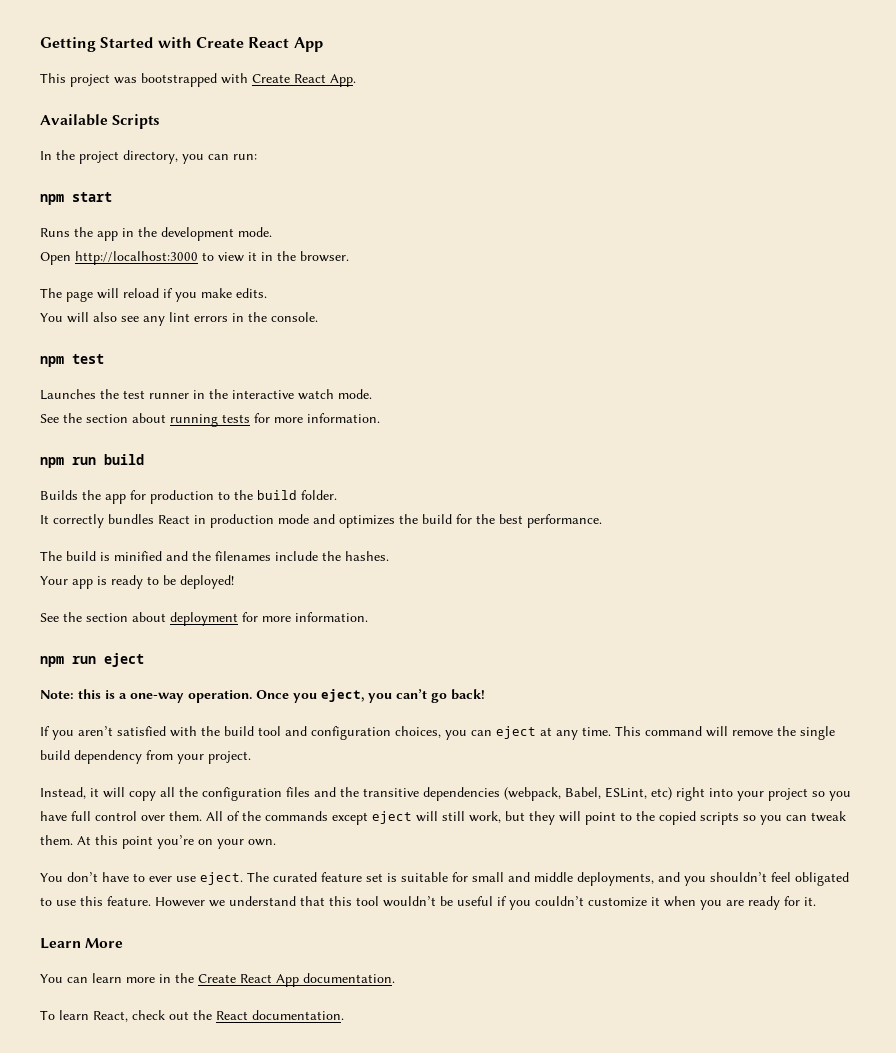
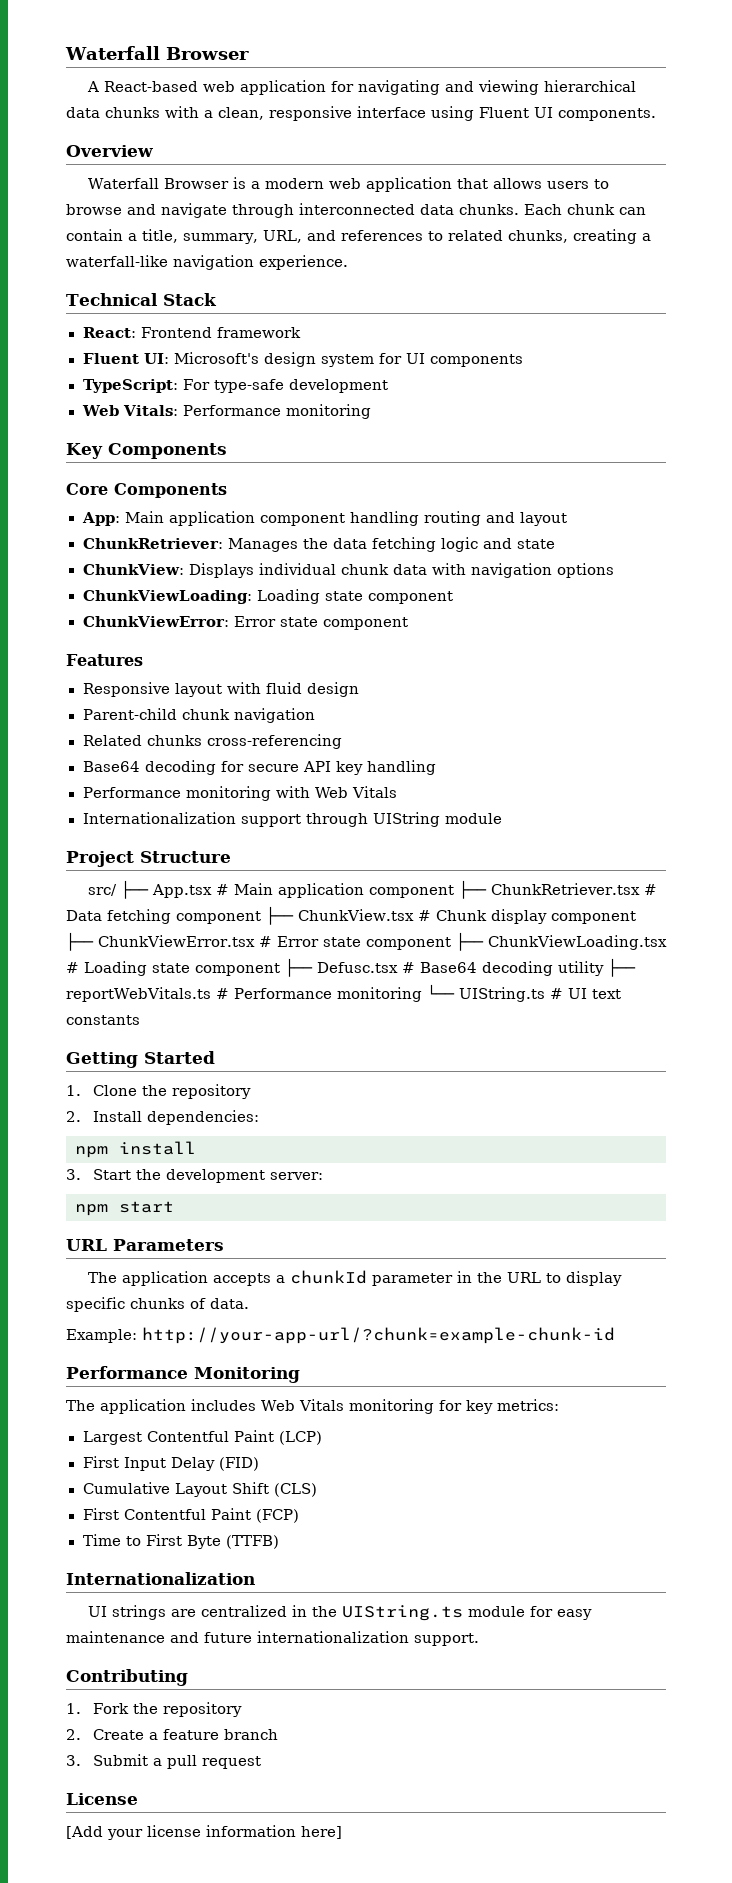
[40,37,323,52] [40,73,356,87] [40,114,161,129] [40,150,257,164] [40,192,112,205] [40,227,272,241] [40,251,349,265] [40,288,267,302] [40,312,318,326] [40,354,104,367] [40,389,372,400] [40,413,380,427] [40,454,144,468] [40,490,337,504] [40,514,602,528] [40,551,389,561] [40,575,234,589] [40,612,368,626] [40,653,144,667] [40,689,485,703] [40,726,835,740] [40,750,251,764] [40,787,851,801] [40,811,846,825] [40,835,276,849] [40,872,849,886] [40,896,816,910] [40,938,124,949] [40,973,395,987] [40,1010,344,1022] Getting Started with Create React App // This project was bootstrapped with Create React App. // Available Scripts // In the project directory, you can run: // npm start // Runs the app in the development mode. // Open http://localhost:3000 to view it in the browser. // The page will reload if you make edits. // You will also see any lint errors in the console. // npm test // Launches the test runner in the interactive watch mode. // See the section about running tests for more information. // npm run build // Builds the app for production to the build folder. // It correctly bundles React in production mode and optimizes the build for the best performance. // The build is minified and the filenames include the hashes. // Your app is ready to be deployed! // See the section about deployment for more information. // npm run eject // Note: this is a one-way operation. Once you eject, you can’t go back! // If you aren’t satisfied with the build tool and configuration choices, you can eject at any time. This command will remove the single build dependency from your project. // Instead, it will copy all the configuration files and the transitive dependencies (webpack, Babel, ESLint, etc) right into your project so you have full control over them. All of the commands except eject will still work, but they will point to the copied scripts so you can tweak them. At this point you’re on your own. // You don’t have to ever use eject. The curated feature set is suitable for small and middle deployments, and you shouldn’t feel obligated to use this feature. However we understand that this tool wouldn’t be useful if you couldn’t customize it when you are ready for it. // Learn More // You can learn more in the Create React App documentation. // To learn React, check out the React documentation. -> [65,46,249,60] [86,80,636,95] [66,106,656,121] [66,145,153,157] [87,177,609,192] [66,203,646,218] [66,229,651,244] [66,255,348,270] [66,293,217,306] [82,327,301,338] [82,352,523,367] [82,379,389,393] [81,404,372,419] [66,443,227,459] [66,483,227,498] [81,511,567,526] [82,537,555,552] [82,563,614,578] [82,589,453,604] [82,616,408,630] [66,654,143,666] [82,682,359,697] [82,708,315,723] [82,734,342,749] [82,760,436,775] [82,786,398,801] [82,812,502,827] [66,851,231,867] [87,880,657,899] [66,906,636,925] [66,932,667,951] [66,958,636,977] [66,984,621,1002] [66,1015,140,1025] [66,1051,215,1068] [66,1084,252,1099] [66,1110,260,1125] [75,1141,196,1158] [66,1169,324,1183] [75,1201,174,1216] [66,1239,224,1251] [87,1270,622,1286] [66,1297,249,1312] [66,1327,615,1344] [66,1366,300,1383] [66,1399,559,1414] [82,1430,322,1445] [82,1456,259,1471] [82,1482,317,1497] [82,1508,299,1523] [82,1534,279,1549] [66,1572,255,1585] [87,1605,592,1621] [66,1631,479,1646] [66,1669,188,1686] [66,1702,243,1717] [66,1729,279,1740] [66,1754,262,1769] [66,1793,138,1805] [66,1825,342,1840] Waterfall Browser // A React-based web application for navigating and viewing hierarchical data chunks with a clean, responsive interface using Fluent UI components. // Overview // Waterfall Browser is a modern web application that allows users to browse and navigate through interconnected data chunks. Each chunk can contain a title, summary, URL, and references to related chunks, creating a waterfall-like navigation experience. // Technical Stack // React: Frontend framework // Fluent UI: Microsoft's design system for UI components // TypeScript: For type-safe development // Web Vitals: Performance monitoring // Key Components // Core Components // App: Main application component handling routing and layout // ChunkRetriever: Manages the data fetching logic and state // ChunkView: Displays individual chunk data with navigation options // ChunkViewLoading: Loading state component // ChunkViewError: Error state component // Features // Responsive layout with fluid design // Parent-child chunk navigation // Related chunks cross-referencing // Base64 decoding for secure API key handling // Performance monitoring with Web Vitals // Internationalization support through UIString module // Project Structure // src/ ├── App.tsx # Main application component ├── ChunkRetriever.tsx # Data fetching component ├── ChunkView.tsx # Chunk display component ├── ChunkViewError.tsx # Error state component ├── ChunkViewLoading.tsx # Loading state component ├── Defusc.tsx # Base64 decoding utility ├── reportWebVitals.ts # Performance monitoring └── UIString.ts # UI text constants // Getting Started // 1. Clone the repository // 2. Install dependencies: // npm install // 3. Start the development server: // npm start // URL Parameters // The application accepts a chunkId parameter in the URL to display specific chunks of data. // Example: http://your-app-url/?chunk=example-chunk-id // Performance Monitoring // The application includes Web Vitals monitoring for key metrics: // Largest Contentful Paint (LCP) // First Input Delay (FID) // Cumulative Layout Shift (CLS) // First Contentful Paint (FCP) // Time to First Byte (TTFB) // Internationalization // UI strings are centralized in the UIString.ts module for easy maintenance and future internationalization support. // Contributing // 1. Fork the repository // 2. Create a feature branch // 3. Submit a pull request // License // [Add your license information here]

